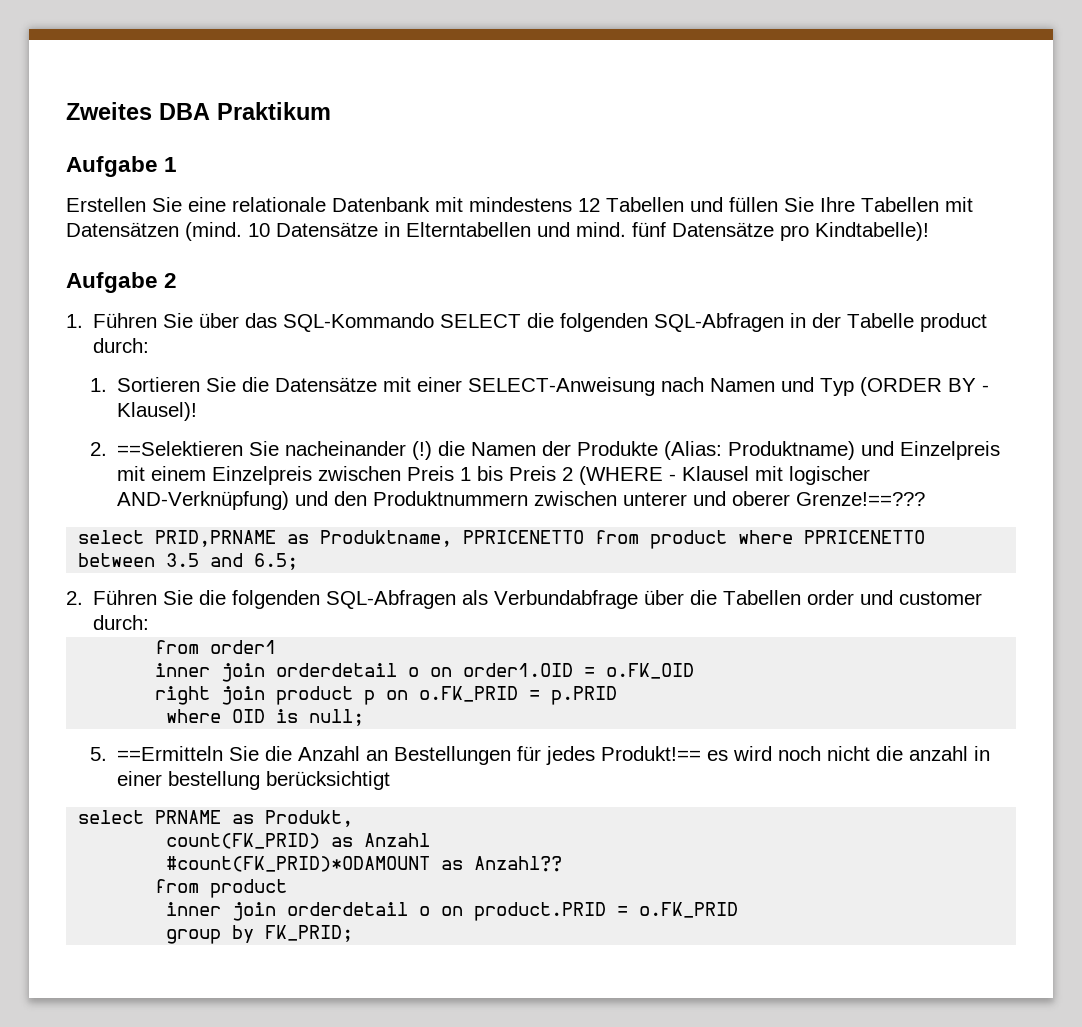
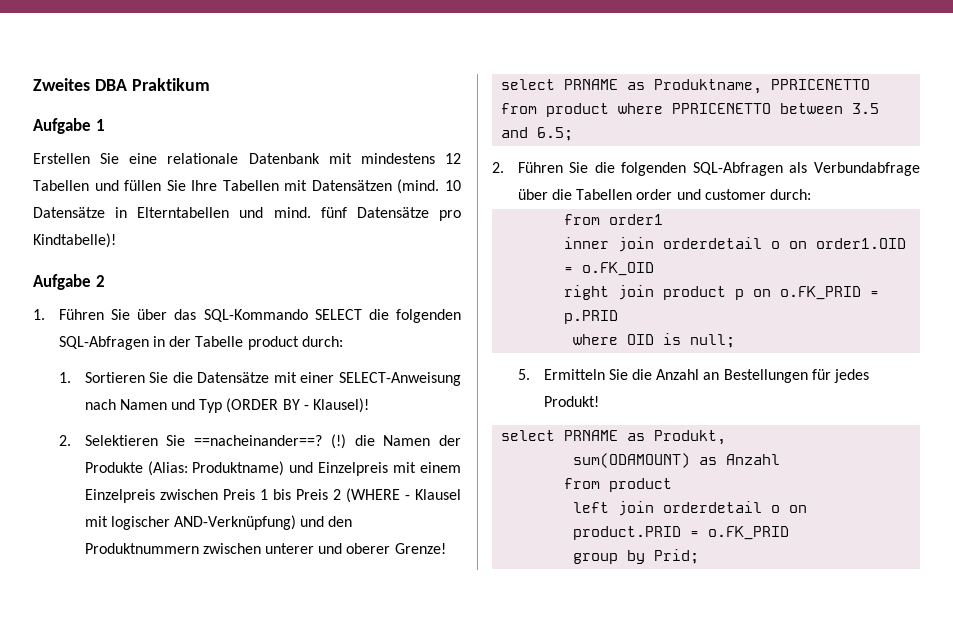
[116,441,406,456] ==Selektieren Sie nacheinander -> [84,435,323,446] Selektieren Sie ==nacheinander==?
[795,492,925,506] [78,530,277,547] Grenze!==??? // select PRID,PRNAME -> [394,543,446,554] [501,79,619,90] Grenze! // select PRNAME
[116,746,223,761] ==Ermitteln -> [543,369,605,380] Ermitteln
[600,746,990,761] [116,771,390,790] Produkt!== es wird noch nicht die anzahl in einer bestellung berücksichtigt -> [543,396,599,407] Produkt!
[166,833,321,849] count(FK_PRID) -> [573,453,691,468] sum(ODAMOUNT)
[166,856,563,872] // #count(FK_PRID)*ODAMOUNT as Anzahl?? -> (781, 459) none
[166,902,222,916] inner -> [573,502,610,513] left
[265,925,354,942] FK_PRID; -> [654,549,700,564] Prid;

